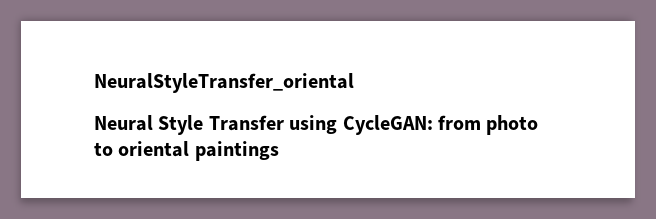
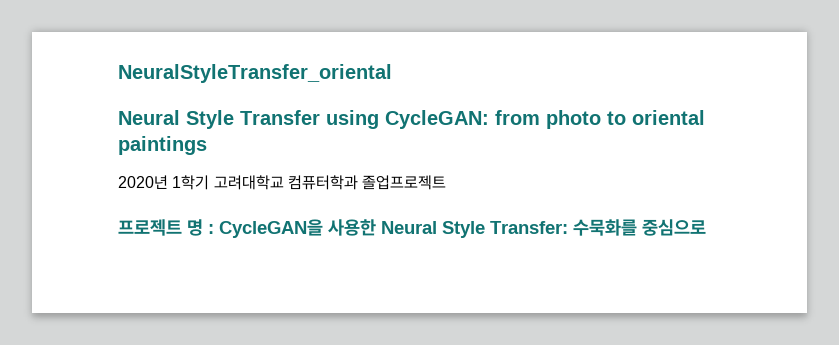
(279, 151) none -> [118,175,447,190] [118,219,706,238] // 2020년 1학기 고려대학교 컴퓨터학과 졸업프로젝트 // 프로젝트 명 : CycleGAN을 사용한 Neural Style Transfer: 수묵화를 중심으로

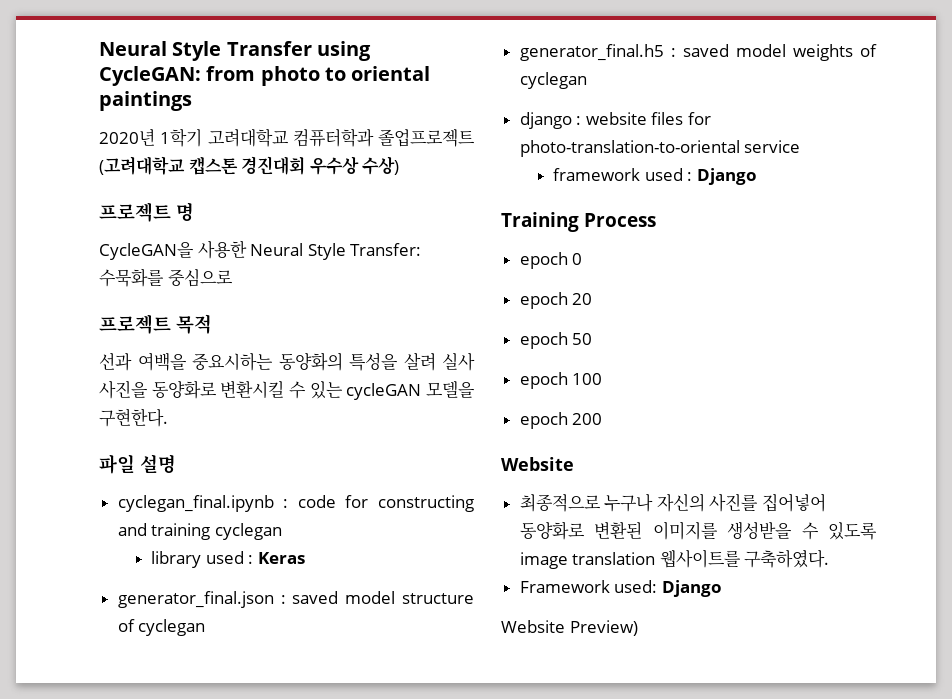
[118,64,392,83] NeuralStyleTransfer_oriental // -> (99, 48) none
(447, 182) none -> [99,156,400,175] (고려대학교 캡스톤 경진대회 우수상 수상)
[208,224,214,234] : -> (194, 211) //
(706, 227) none -> [99,314,212,334] [99,352,475,371] [99,380,475,400] [99,408,168,427] [99,454,176,474] [117,495,474,512] [117,523,282,540] [150,551,305,568] [117,591,474,608] [117,619,206,636] [519,44,877,61] [519,72,587,89] [519,112,712,129] [519,140,801,157] [552,168,757,185] [501,212,656,232] [519,252,583,269] [519,292,593,309] [519,332,593,349] [519,372,603,389] [519,412,603,429] [501,457,574,471] [519,493,827,512] [519,521,877,540] [519,549,830,569] [519,580,722,597] [501,620,638,636] // 프로젝트 목적 // 선과 여백을 중요시하는 동양화의 특성을 살려 실사 사진을 동양화로 변환시킬 수 있는 cycleGAN 모델을 구현한다. // 파일 설명 // cyclegan_final.ipynb : code for constructing and training cyclegan // library used : Keras // generator_final.json : saved model structure of cyclegan // generator_final.h5 : saved model weights of cyclegan // django : website files for photo-translation-to-oriental service // framework used : Django // Training Process // epoch 0 // epoch 20 // epoch 50 // epoch 100 // epoch 200 // Website // 최종적으로 누구나 자신의 사진를 집어넣어 동양화로 변환된 이미지를 생성받을 수 있도록 image translation 웹사이트를 구축하였다. // Framework used: Django // Website Preview)

